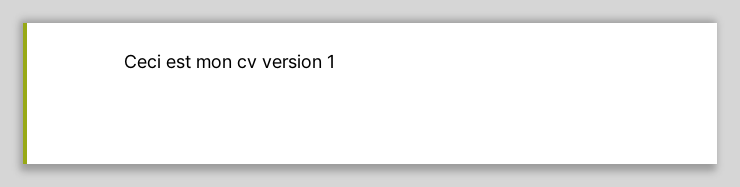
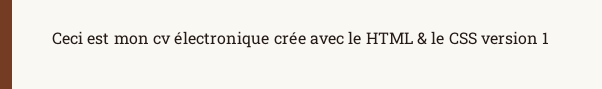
(257, 63) none -> [174,31,477,48] électronique crée avec le HTML & le CSS

